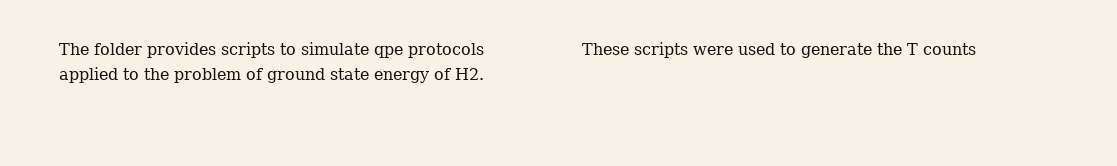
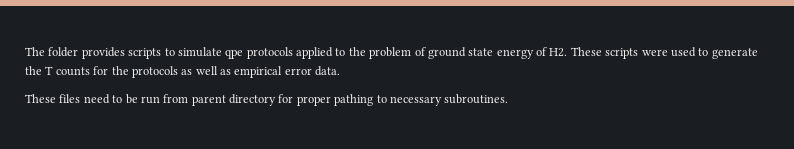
(976, 49) none -> [93,66,341,78] [25,94,509,106] for the protocols as well as empirical error data. // These files need to be run from parent directory for proper pathing to necessary subroutines.

